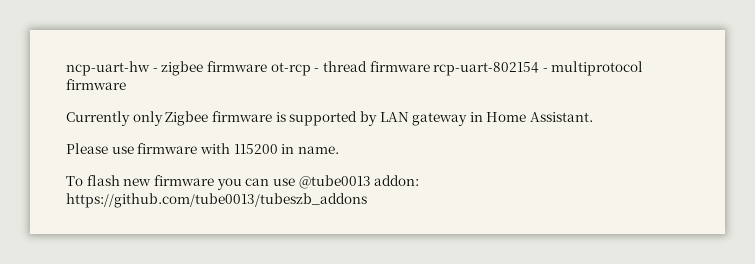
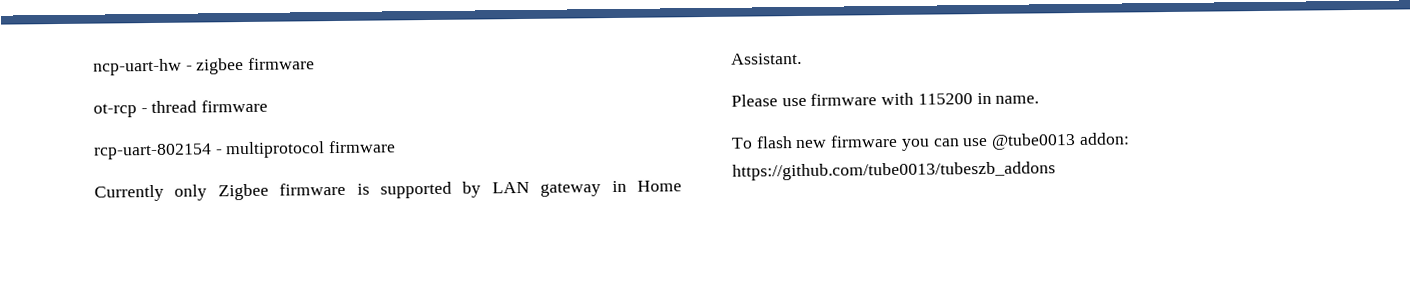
(267, 66) none -> (316, 63) //
(430, 66) none -> (269, 106) //

